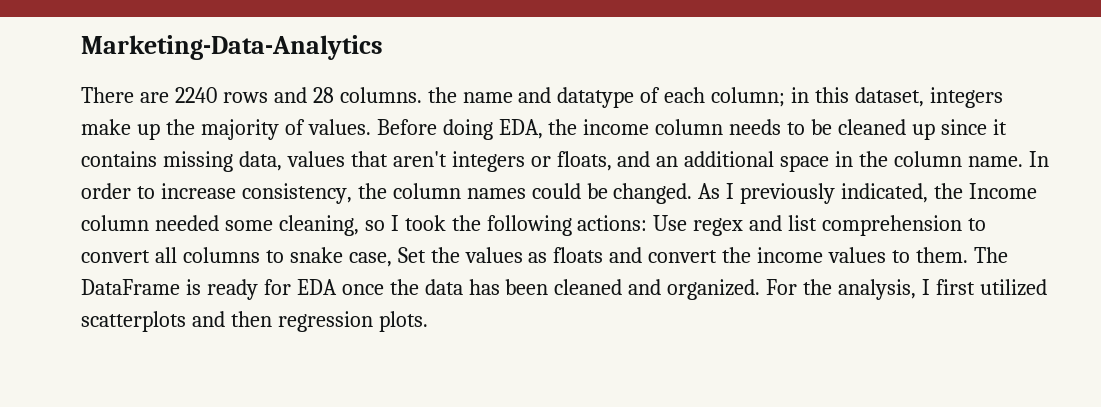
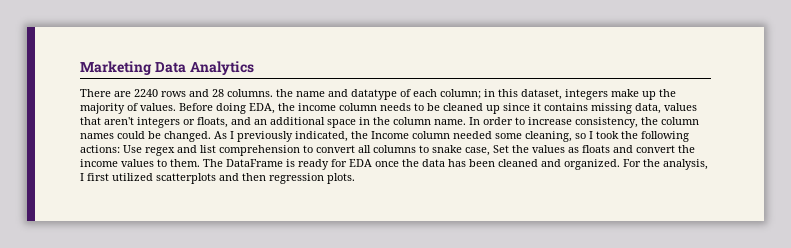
[81,35,383,60] Marketing-Data-Analytics -> [80,61,254,75] Marketing Data Analytics

